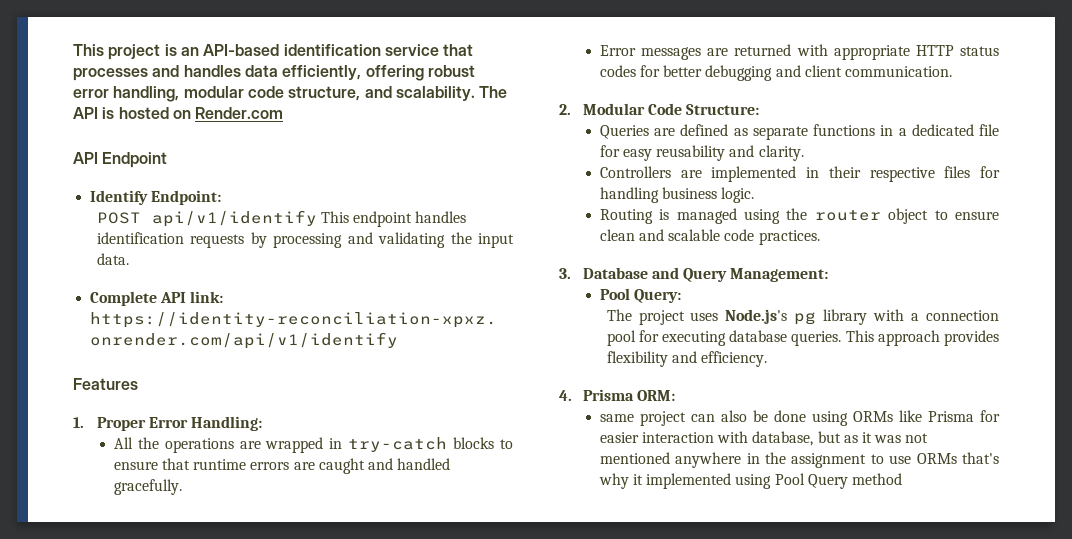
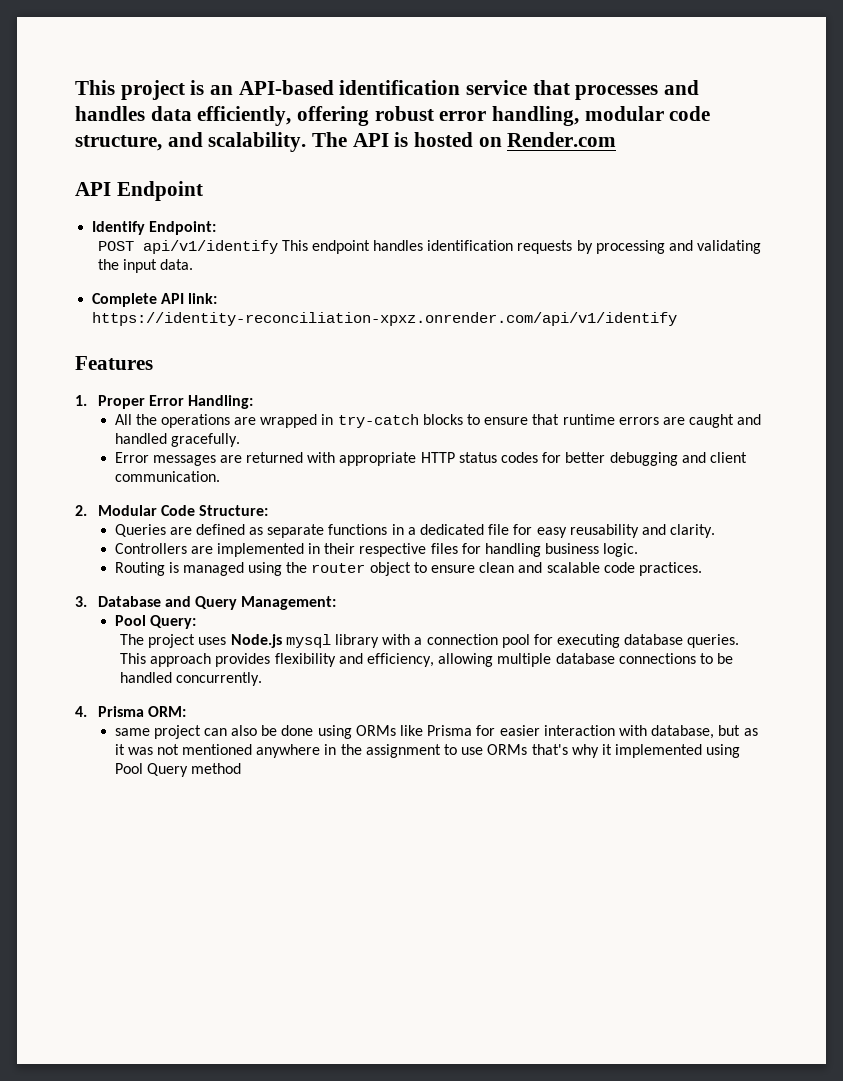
[725,309,817,325] Node.js's pg -> [230,634,331,648] Node.js mysql
[700,351,767,367] efficiency. -> [366,653,734,667] [120,672,263,686] efficiency, allowing multiple database connections to be handled concurrently.

